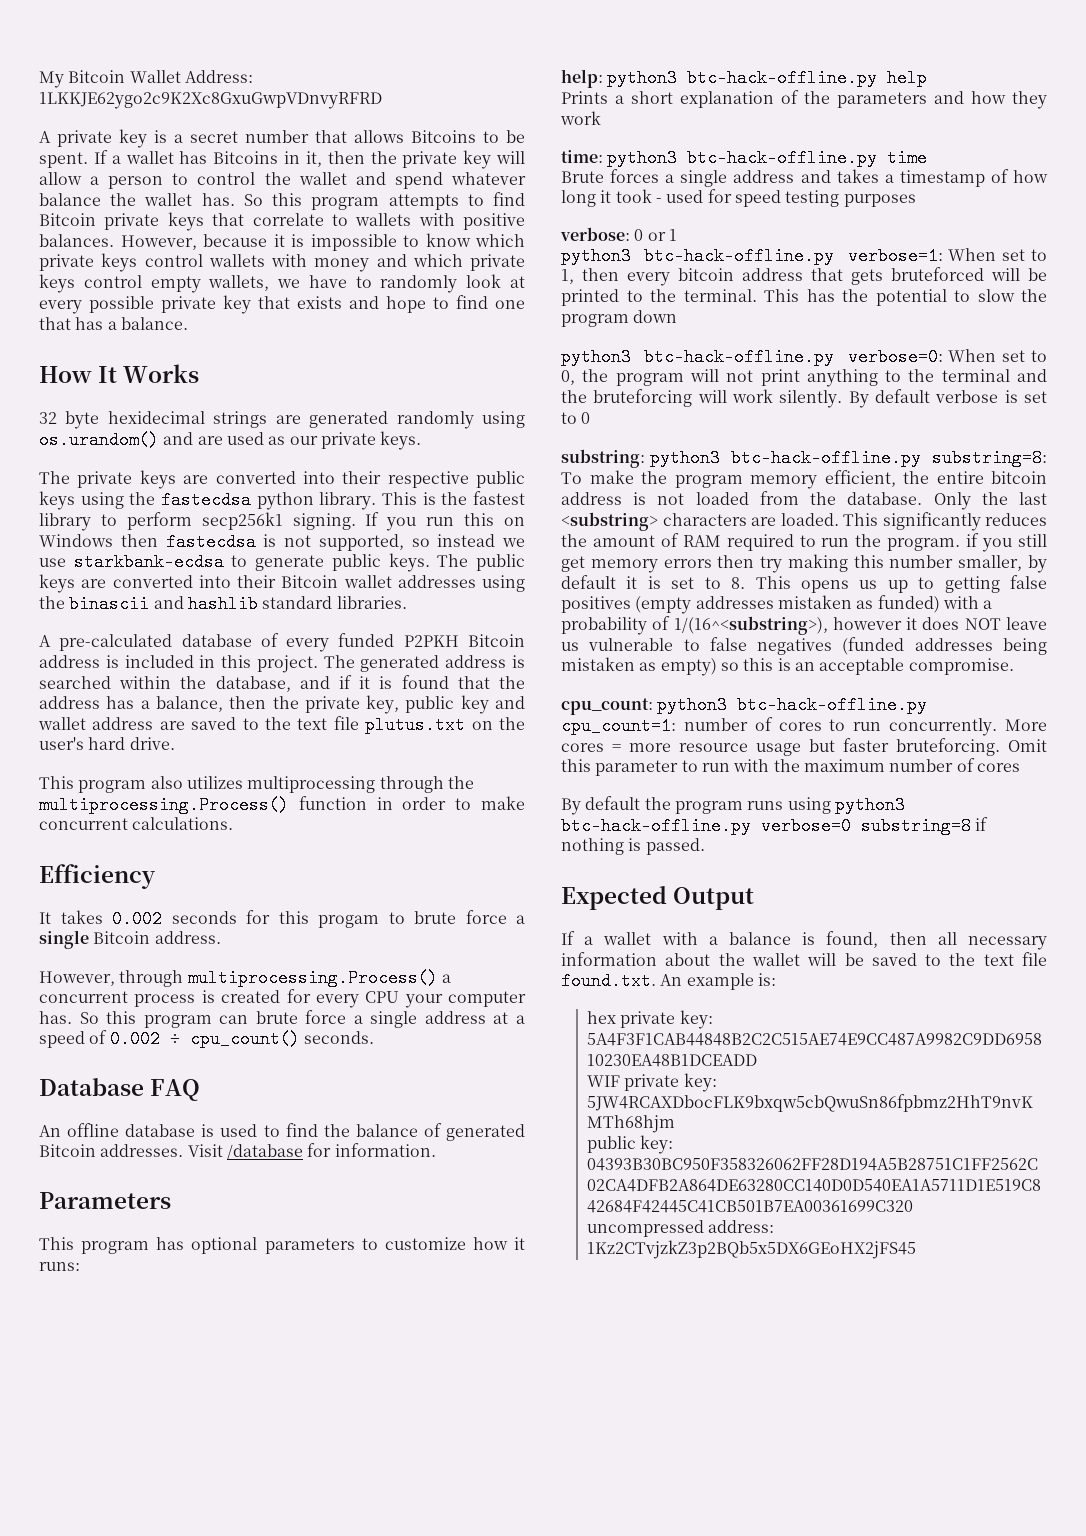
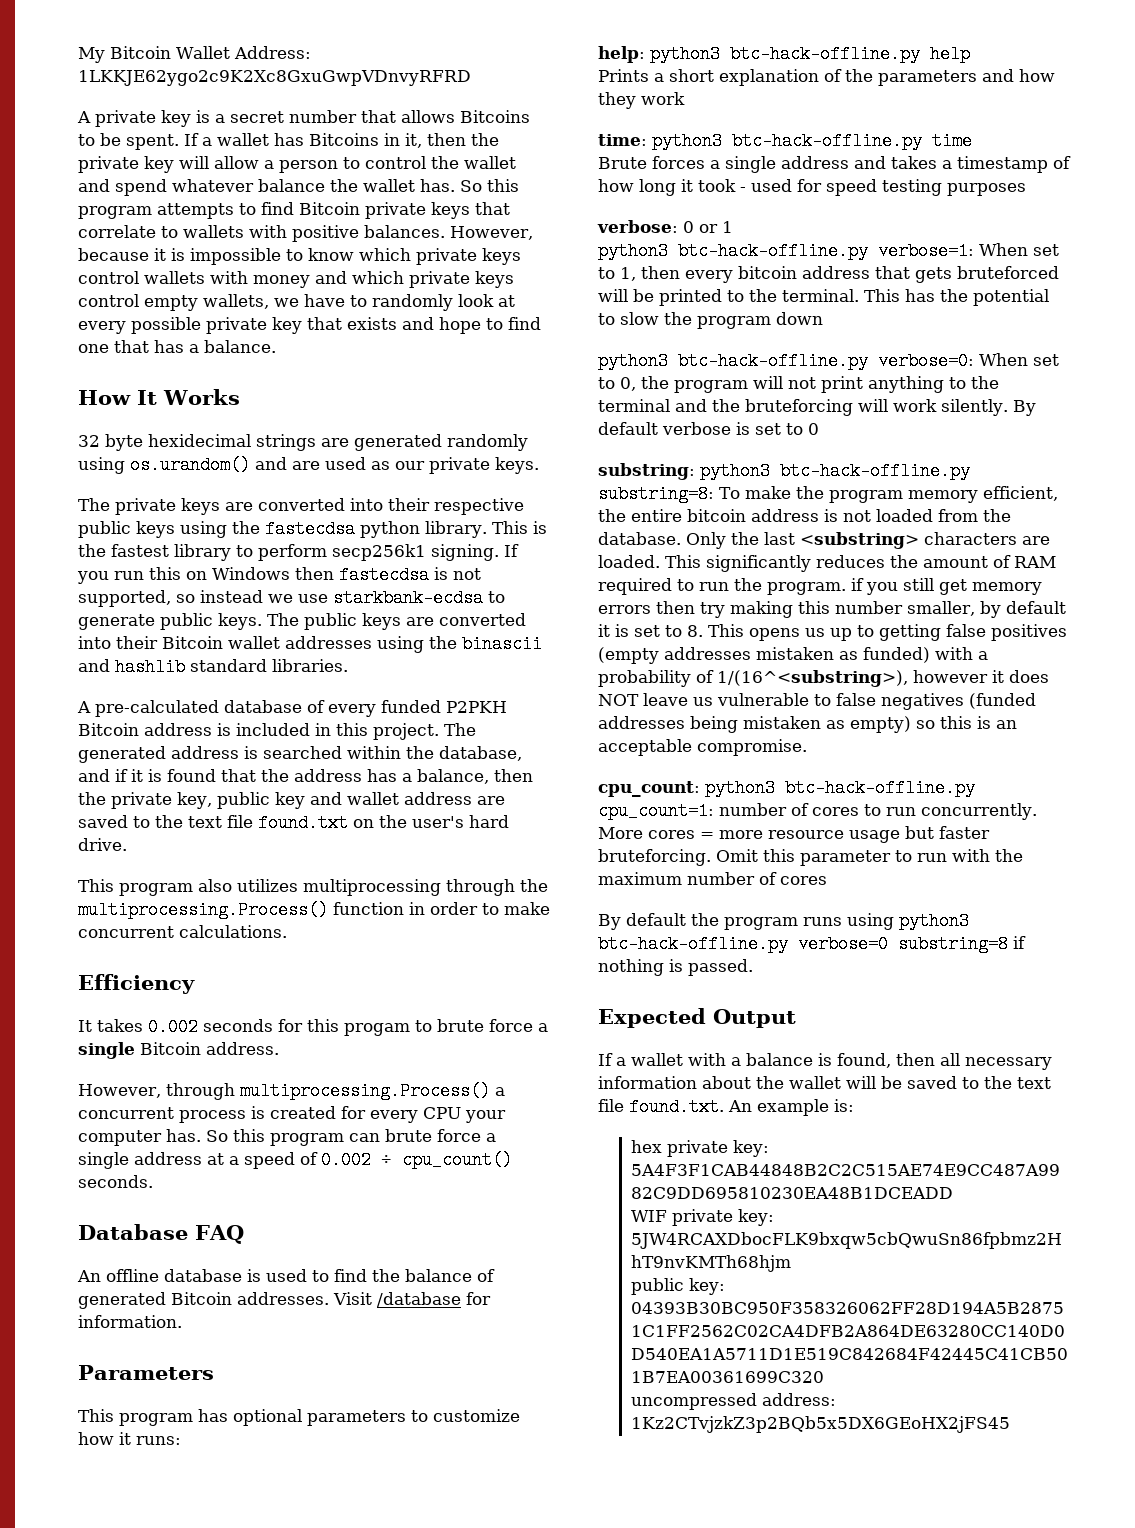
[365,716,466,734] plutus.txt -> [258,814,348,832] found.txt

